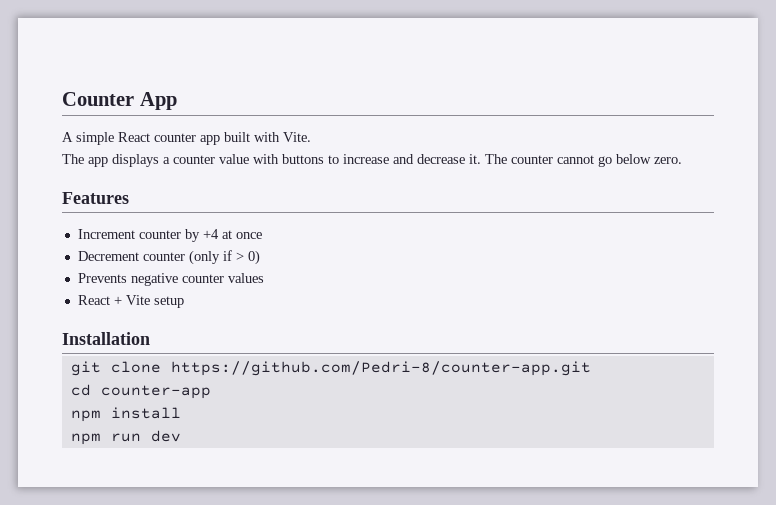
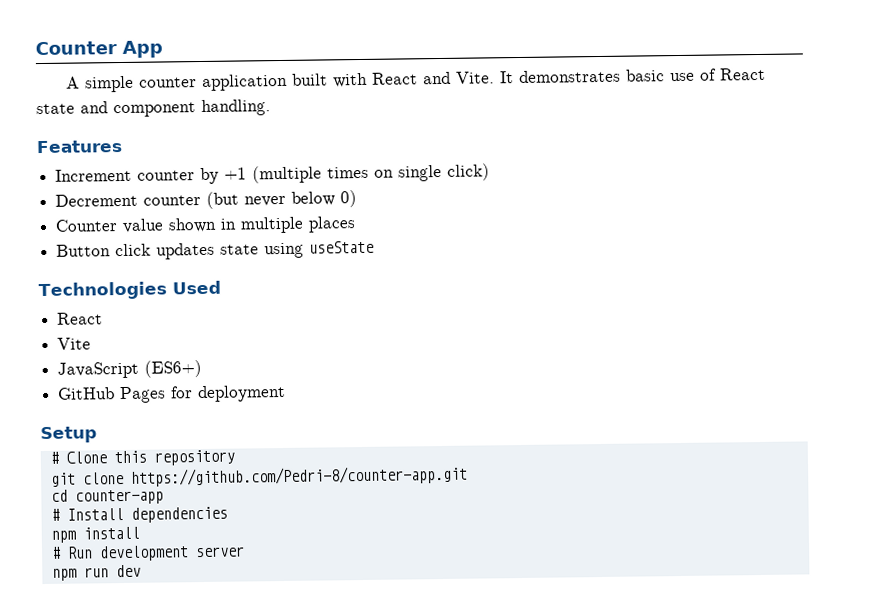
[118,132,311,145] [62,154,682,167] [62,192,129,204] [77,229,262,242] [77,250,260,265] [77,273,264,286] [77,295,122,305] React counter app built with Vite. // The app displays a counter value with buttons to increase and decrease it. The counter cannot go below zero. // Features // Increment counter by +4 at once // Decrement counter (only if > 0) // Prevents negative counter values // React + -> [139,67,767,91] [36,99,271,118] [36,139,123,154] [55,163,491,185] [55,190,358,209] [55,216,357,234] [56,240,375,260] [38,280,221,301] [57,312,104,325] counter application built with React and Vite. It demonstrates basic use of React state and component handling. // Features // Increment counter by +1 (multiple times on single click) // Decrement counter (but never below 0) // Counter value shown in multiple places // Button click updates state using useState // Technologies Used // React //
[153,296,184,308] [62,332,150,345] setup // Installation -> [57,359,203,379] [57,384,287,404] [40,426,97,444] [49,449,235,466] // JavaScript (ES6+) // GitHub Pages for deployment // Setup // # Clone this repository
(211, 392) none -> [50,506,228,523] // # Install dependencies
(181, 413) none -> [50,545,245,562] // # Run development server

